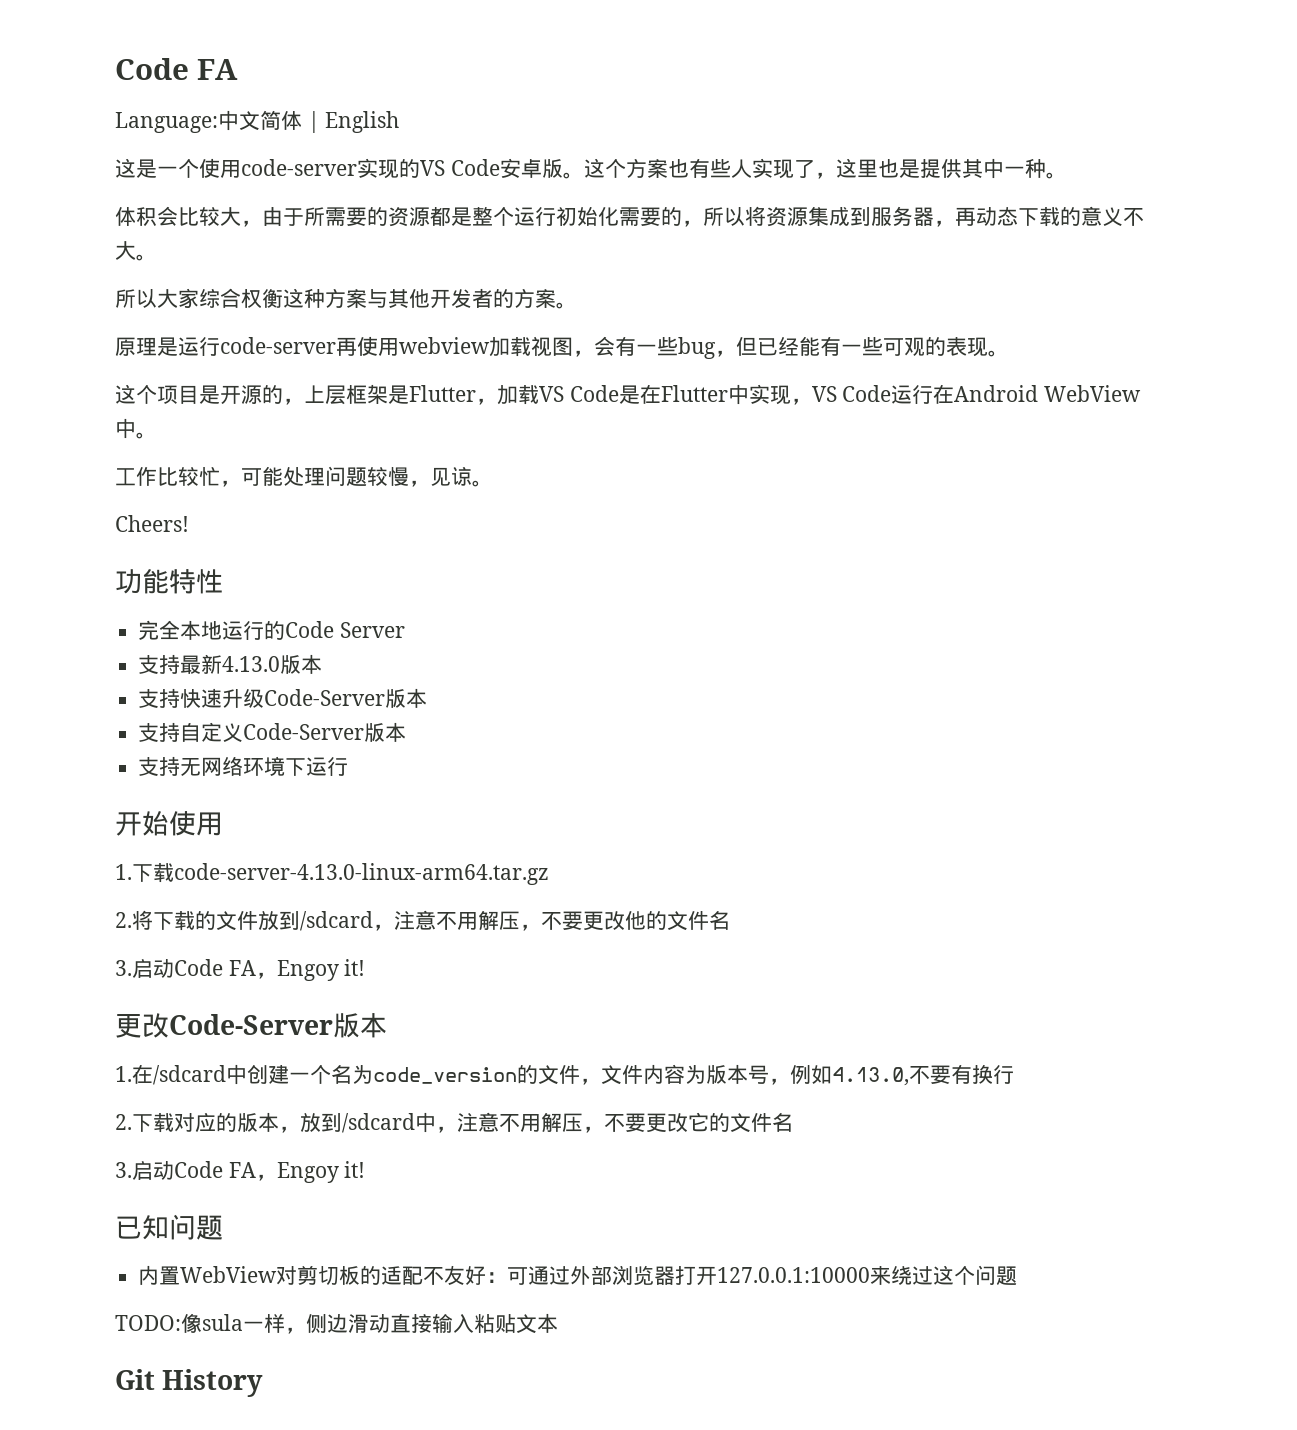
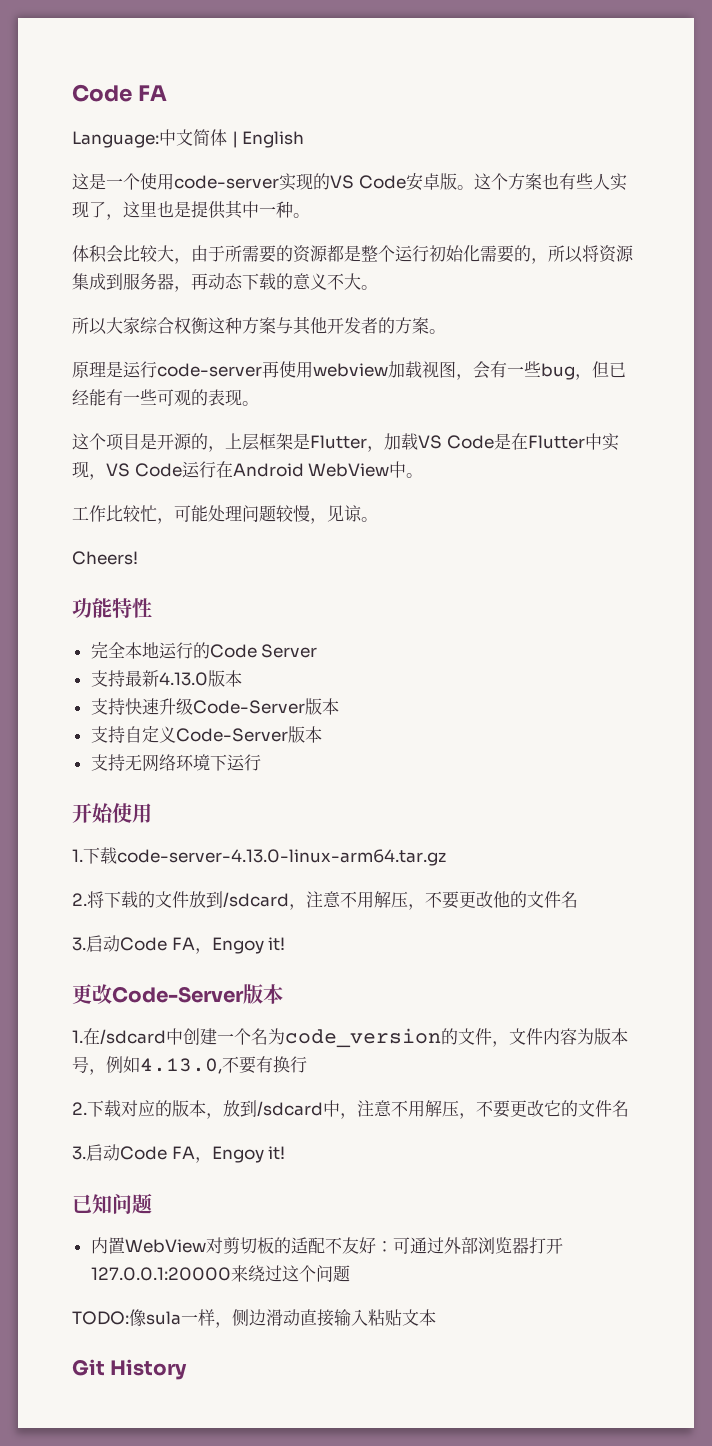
[717,1267,871,1283] 127.0.0.1:10000 -> [90,1267,231,1281] 127.0.0.1:20000

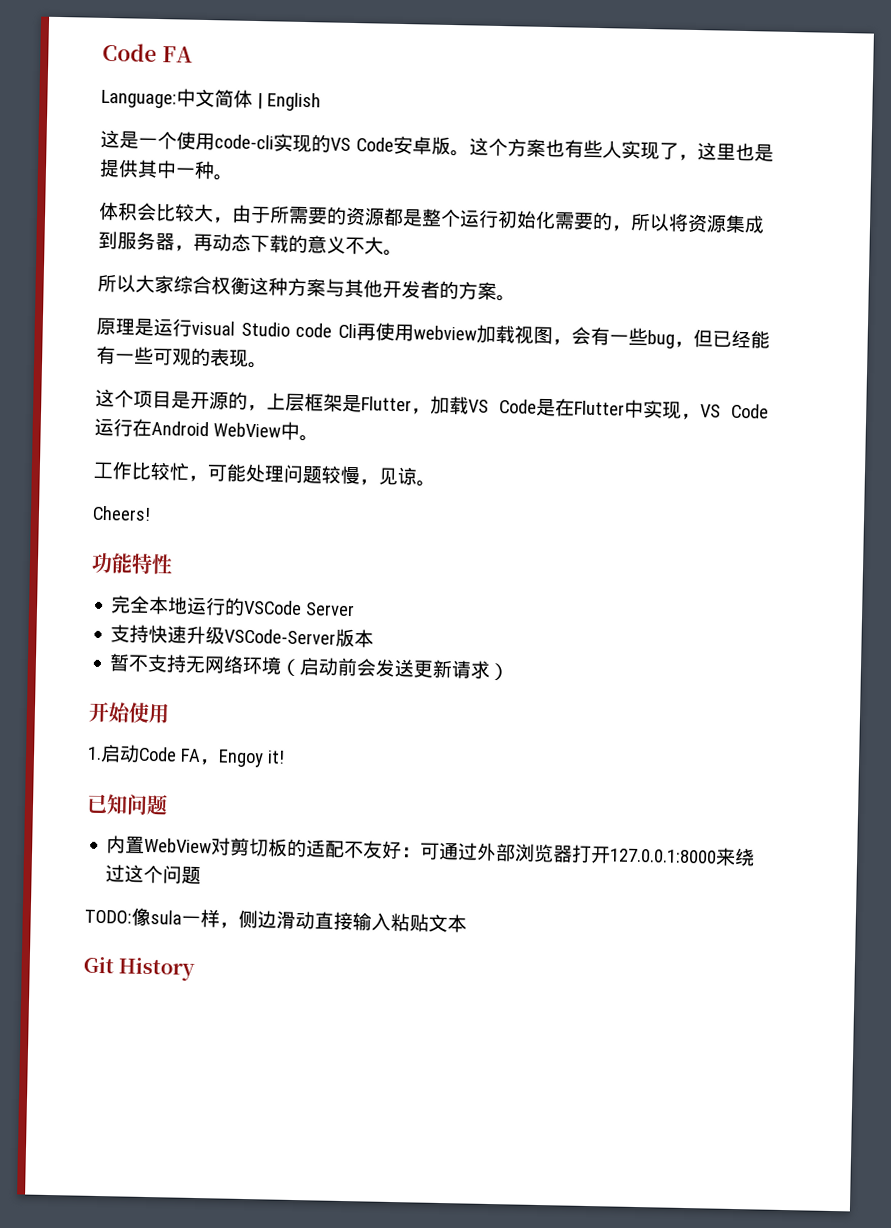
[174,175,279,189] code-server -> [214,134,274,150] code-cli
[157,363,262,377] code-server -> [191,320,357,339] visual Studio code Cli
[209,644,257,658] Code -> [243,599,303,616] VSCode
[90,670,242,687] // 支持最新4.13.0版本 -> (356, 609) none
[192,698,339,715] [90,726,322,743] [90,754,261,772] [72,803,152,823] [72,847,446,866] [72,891,578,910] [72,935,286,954] [72,984,283,1004] [72,1028,628,1048] [72,1056,307,1075] [72,1100,629,1119] [72,1146,86,1160] Code-Server版本 // 支持自定义Code-Server版本 // 支持无网络环境下运行 // 开始使用 // 1.下载code-server-4.13.0-linux-arm64.tar.gz // 2.将下载的文件放到/sdcard，注意不用解压，不要更改他的文件名 // 3.启动Code FA，Engoy it! // 更改Code-Server版本 // 1.在/sdcard中创建一个名为code_version的文件，文件内容为版本号，例如4.13.0,不要有换行 // 2.下载对应的版本，放到/sdcard中，注意不用解压，不要更改它的文件名 // 3. -> [224,628,375,648] [109,653,511,681] [88,701,170,724] [87,746,102,760] VSCode-Server版本 // 暂不支持无网络环境（启动前会发送更新请求） // 开始使用 // 1.
[90,1267,231,1281] 127.0.0.1:20000 -> [609,848,718,864] 127.0.0.1:8000

